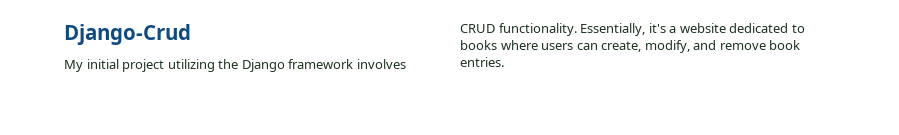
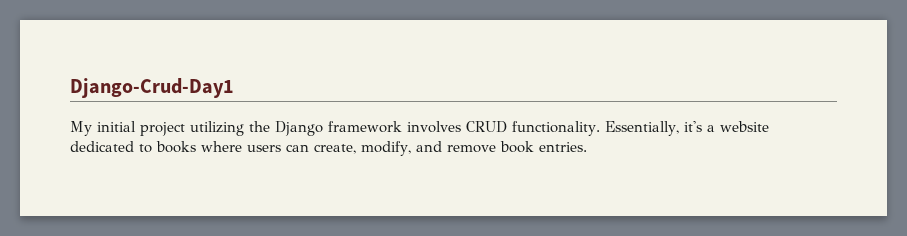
[64,24,191,45] Django-Crud -> [70,78,234,98] Django-Crud-Day1

